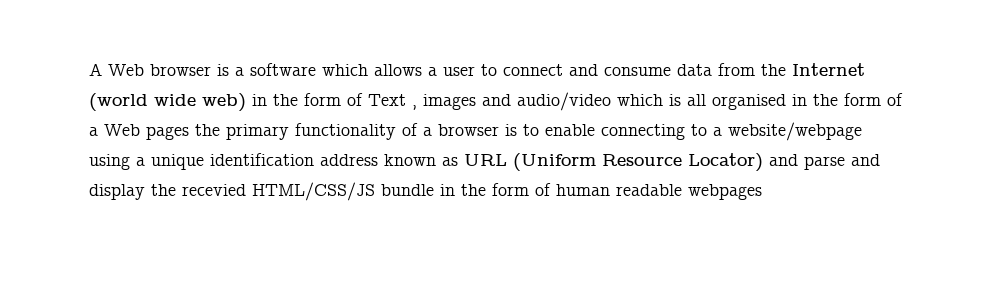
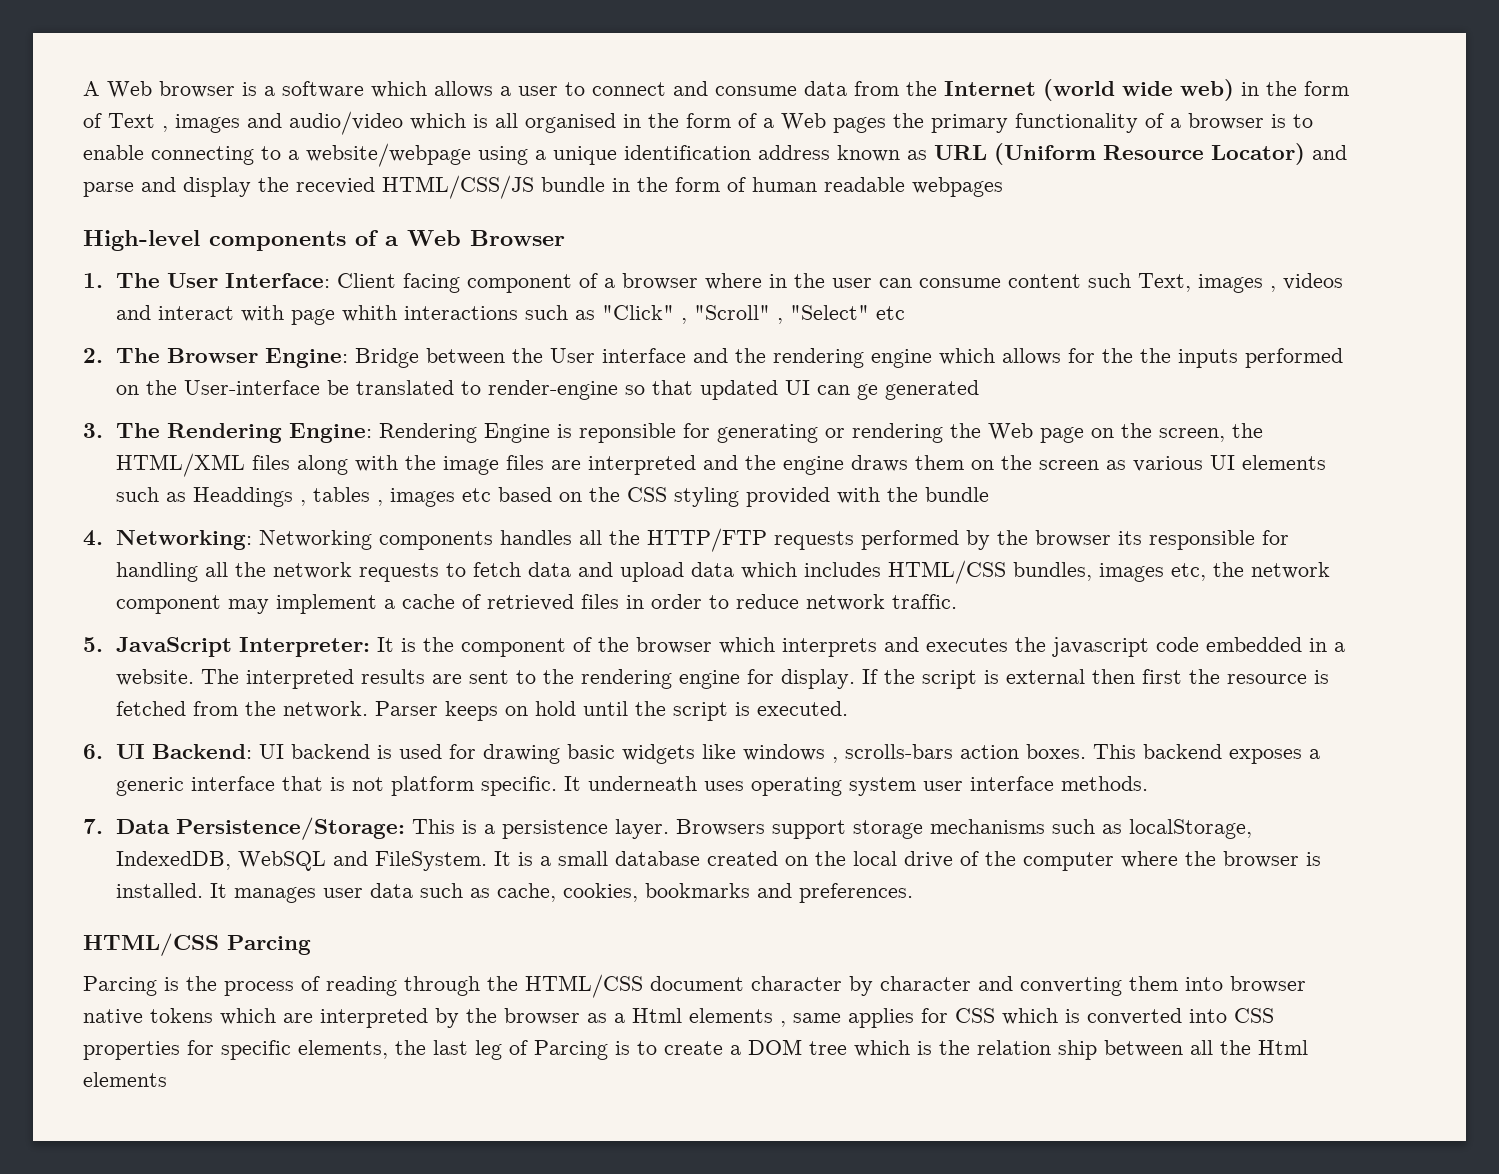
(762, 192) none -> [83,230,565,251] [83,273,1343,293] [115,305,905,325] [83,348,1343,368] [115,380,979,400] [83,423,1263,443] [115,453,1326,477] [115,487,989,507] [83,528,1289,552] [115,560,1330,584] [115,594,957,614] [83,637,1345,657] [115,669,1329,689] [115,701,848,721] [83,744,1320,764] [115,776,1148,796] [83,817,1252,840] [115,851,1321,871] [115,883,913,903] [83,933,311,956] [83,974,1306,998] [83,1008,1274,1028] [83,1039,1308,1060] [83,1072,167,1087] // High-level components of a Web Browser // 1. The User Interface: Client facing component of a browser where in the user can consume content such Text, images , videos and interact with page whith interactions such as "Click" , "Scroll" , "Select" etc // 2. The Browser Engine: Bridge between the User interface and the rendering engine which allows for the the inputs performed on the User-interface be translated to render-engine so that updated UI can ge generated // 3. The Rendering Engine: Rendering Engine is reponsible for generating or rendering the Web page on the screen, the HTML/XML files along with the image files are interpreted and the engine draws them on the screen as various UI elements such as Headdings , tables , images etc based on the CSS styling provided with the bundle // 4. Networking: Networking components handles all the HTTP/FTP requests performed by the browser its responsible for handling all the network requests to fetch data and upload data which includes HTML/CSS bundles, images etc, the network component may implement a cache of retrieved files in order to reduce network traffic. // 5. JavaScript Interpreter: It is the component of the browser which interprets and executes the javascript code embedded in a website. The interpreted results are sent to the rendering engine for display. If the script is external then first the resource is fetched from the network. Parser keeps on hold until the script is executed. // 6. UI Backend: UI backend is used for drawing basic widgets like windows , scrolls-bars action boxes. This backend exposes a generic interface that is not platform specific. It underneath uses operating system user interface methods. // 7. Data Persistence/Storage: This is a persistence layer. Browsers support storage mechanisms such as localStorage, IndexedDB, WebSQL and FileSystem. It is a small database created on the local drive of the computer where the browser is installed. It manages user data such as cache, cookies, bookmarks and preferences. // HTML/CSS Parcing // Parcing is the process of reading through the HTML/CSS document character by character and converting them into browser native tokens which are interpreted by the browser as a Html elements , same applies for CSS which is converted into CSS properties for specific elements, the last leg of Parcing is to create a DOM tree which is the relation ship between all the Html elements

